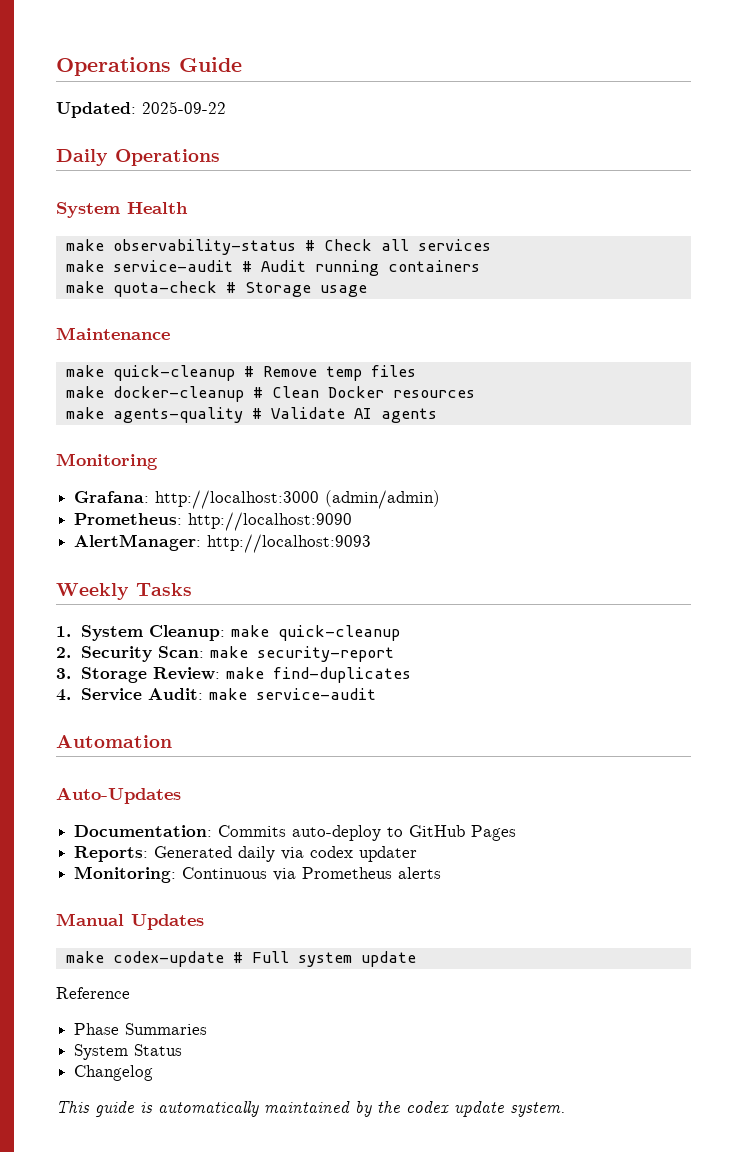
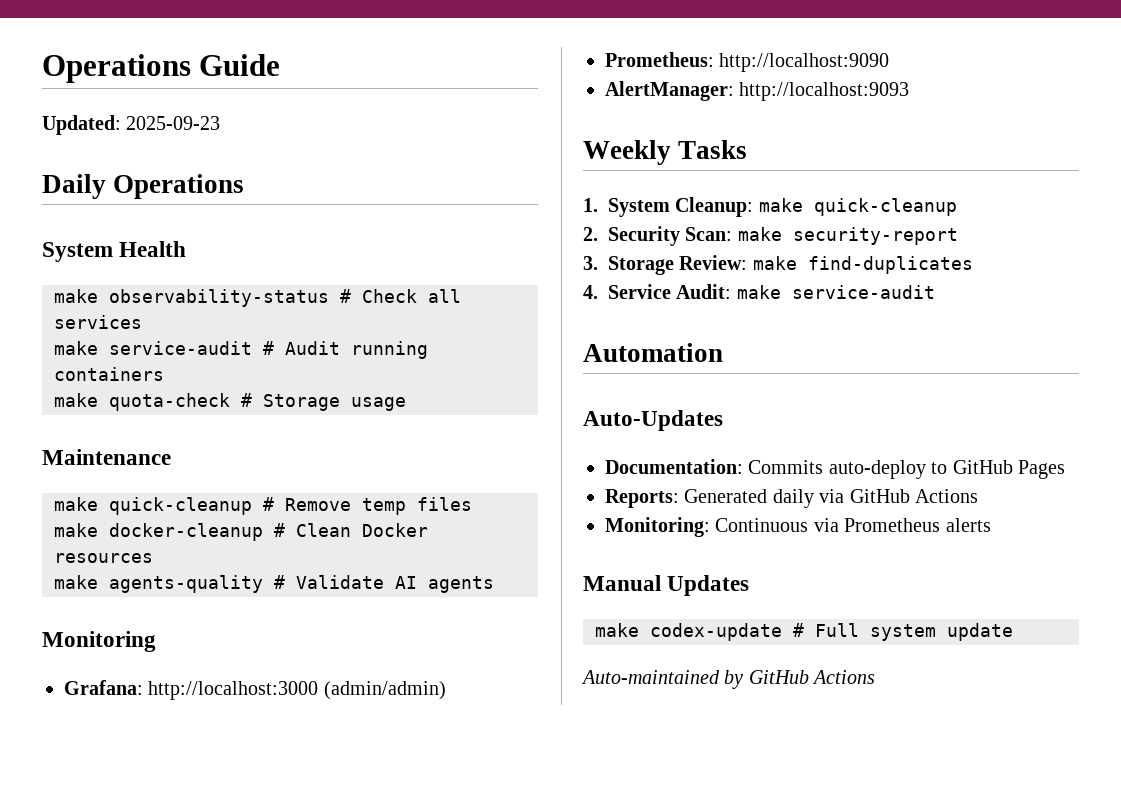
[142,101,226,114] 2025-09-22 -> [126,116,221,130] 2025-09-23
[310,846,418,862] codex updater -> [849,489,978,503] GitHub Actions
[56,987,130,999] [74,1023,208,1035] [74,1044,183,1060] [74,1065,154,1081] [56,1101,565,1117] Reference // Phase Summaries // System Status // Changelog // This guide is automatically maintained by the codex update system. -> [581,670,876,689] Auto-maintained by GitHub Actions

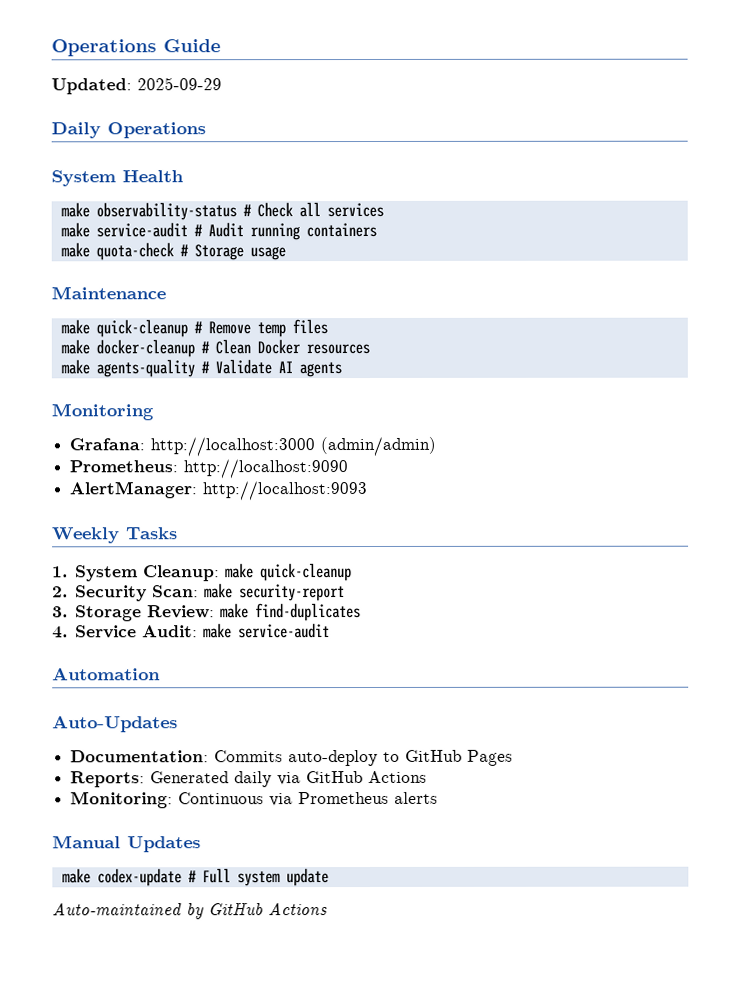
[126,116,221,130] 2025-09-23 -> [137,77,222,91] 2025-09-29

